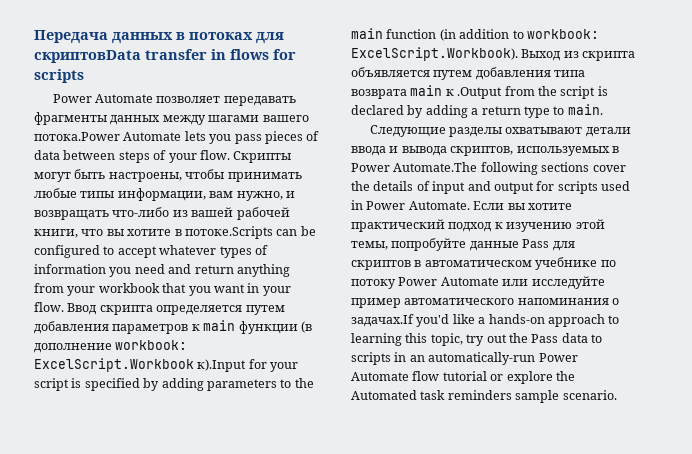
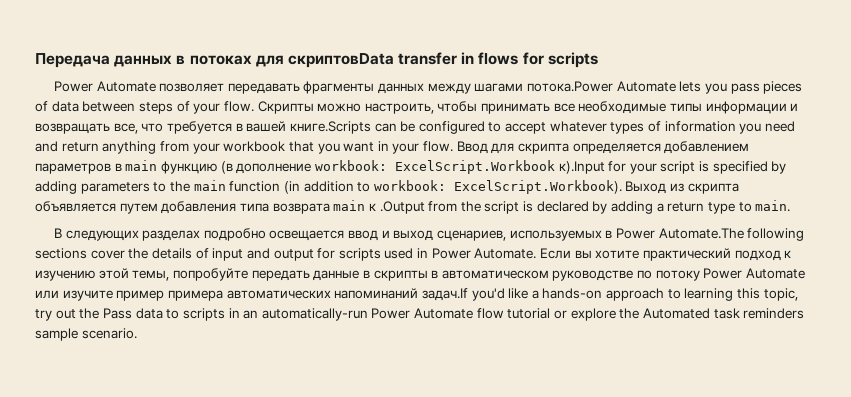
[262,115,309,122] вашего -> (524, 87) none
[34,169,302,182] [34,188,295,201] [34,207,290,220] [34,226,273,239] могут быть настроены, чтобы принимать любые типы информации, вам нужно, и возвращать что-либо из вашей рабочей книги, что вы хотите в потоке.Scripts -> [317,101,799,114] [35,121,371,134] можно настроить, чтобы принимать все необходимые типы информации и возвращать все, что требуется в вашей книге.Scripts
(98, 309) none -> [491,143,515,154] для
[245,305,285,315] [34,320,298,334] путем добавления параметров к main функции -> [664,141,750,154] [35,160,217,174] добавлением параметров в main функцию
[369,125,631,137] [351,146,514,156] Следующие разделы охватывают детали ввода и вывода скриптов, -> [53,228,507,241] В следующих разделах подробно освещается ввод и выход сценариев,
[469,239,575,251] [351,260,411,270] данные Pass для скриптов -> [251,270,428,281] передать данные в скрипты
[535,257,598,270] учебнике -> [552,270,634,281] руководстве
[531,276,605,289] [351,298,620,308] [351,314,414,327] исследуйте пример автоматического напоминания о задачах.If -> [62,288,468,301] изучите пример примера автоматических напоминаний задач.If

